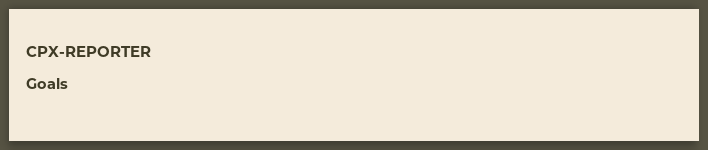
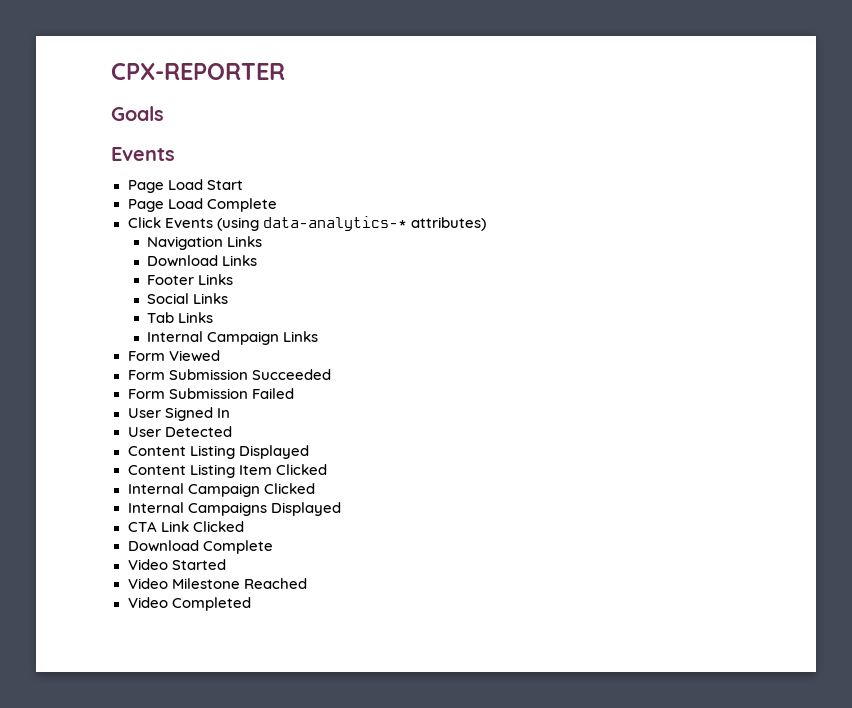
(68, 83) none -> [111,147,175,161] [127,179,243,193] [127,198,277,212] [127,216,486,231] [147,236,263,250] [147,255,258,267] [147,274,234,285] [147,293,229,304] [147,312,214,323] [147,331,319,345] [127,350,220,362] [127,369,331,380] [127,388,294,399] [127,407,230,421] [127,426,232,437] [127,445,309,459] [127,464,327,478] [127,483,315,497] [127,502,341,516] [127,521,244,532] [127,540,273,554] [127,559,226,570] [127,578,307,589] [127,597,251,611] // Events // Page Load Start // Page Load Complete // Click Events (using data-analytics-* attributes) // Navigation Links // Download Links // Footer Links // Social Links // Tab Links // Internal Campaign Links // Form Viewed // Form Submission Succeeded // Form Submission Failed // User Signed In // User Detected // Content Listing Displayed // Content Listing Item Clicked // Internal Campaign Clicked // Internal Campaigns Displayed // CTA Link Clicked // Download Complete // Video Started // Video Milestone Reached // Video Completed

